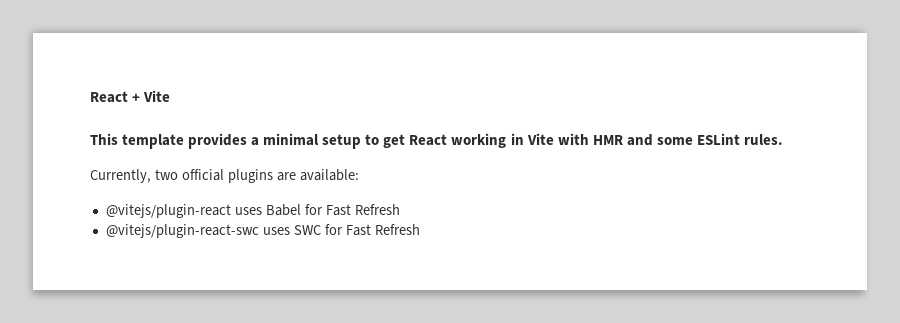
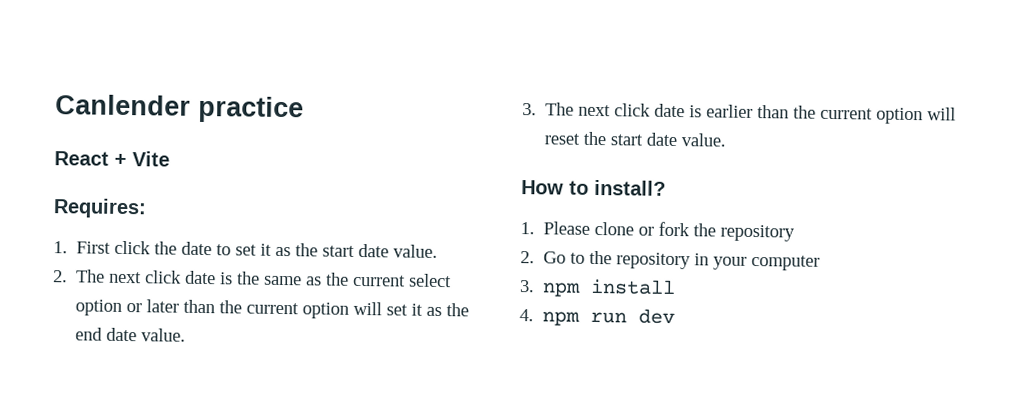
(90, 97) none -> [55,94,304,124] Canlender practice //
[90,133,783,149] [90,169,359,183] [105,204,400,218] [105,224,420,238] This template provides a minimal setup to get React working in Vite with HMR and some ESLint rules. // Currently, two official plugins are available: // @vitejs/plugin-react uses Babel for Fast Refresh // @vitejs/plugin-react-swc uses SWC for Fast Refresh -> [53,198,147,219] [53,240,439,258] [53,269,453,288] [75,299,470,319] [75,327,187,342] [522,102,957,125] [544,131,727,147] [521,179,666,196] [520,221,796,242] [520,250,821,271] [519,278,677,297] [519,308,676,326] Requires: // 1. First click the date to set it as the start date value. // 2. The next click date is the same as the current select option or later than the current option will set it as the end date value. // 3. The next click date is earlier than the current option will reset the start date value. // How to install? // 1. Please clone or fork the repository // 2. Go to the repository in your computer // 3. npm install // 4. npm run dev

